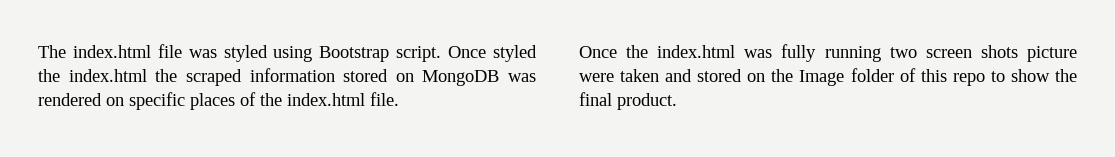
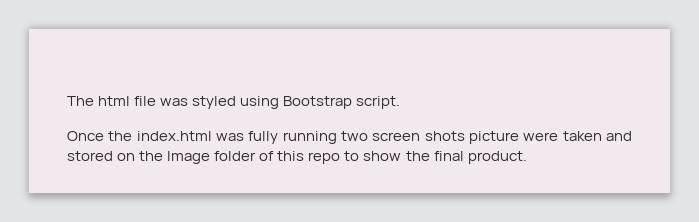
[72,45,151,58] index.html -> [98,96,131,106] html
[448,45,538,62] [38,68,536,86] [38,92,399,110] Once styled the index.html the scraped information stored on MongoDB was rendered on specific places of the index.html file. -> (401, 102) none

